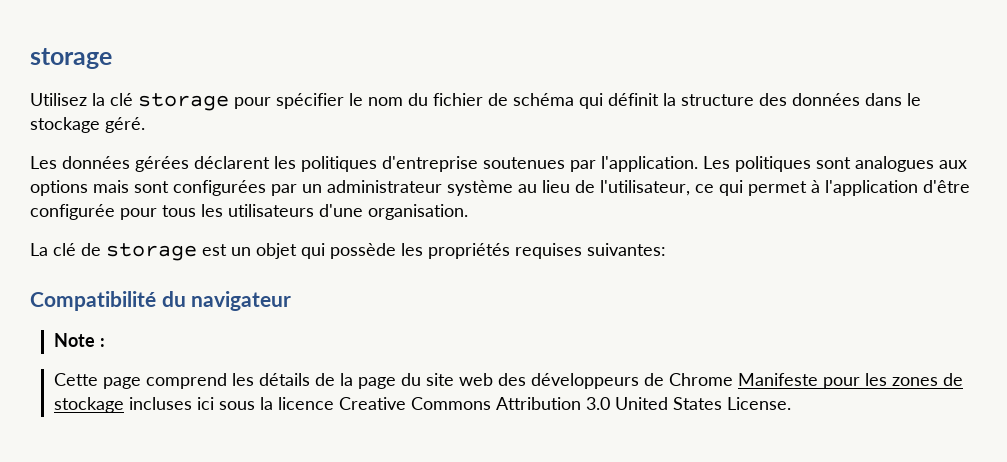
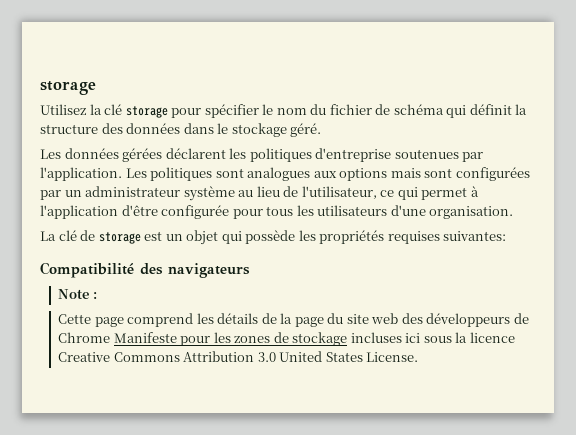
[161,291,292,311] du navigateur -> [140,263,250,278] des navigateurs

